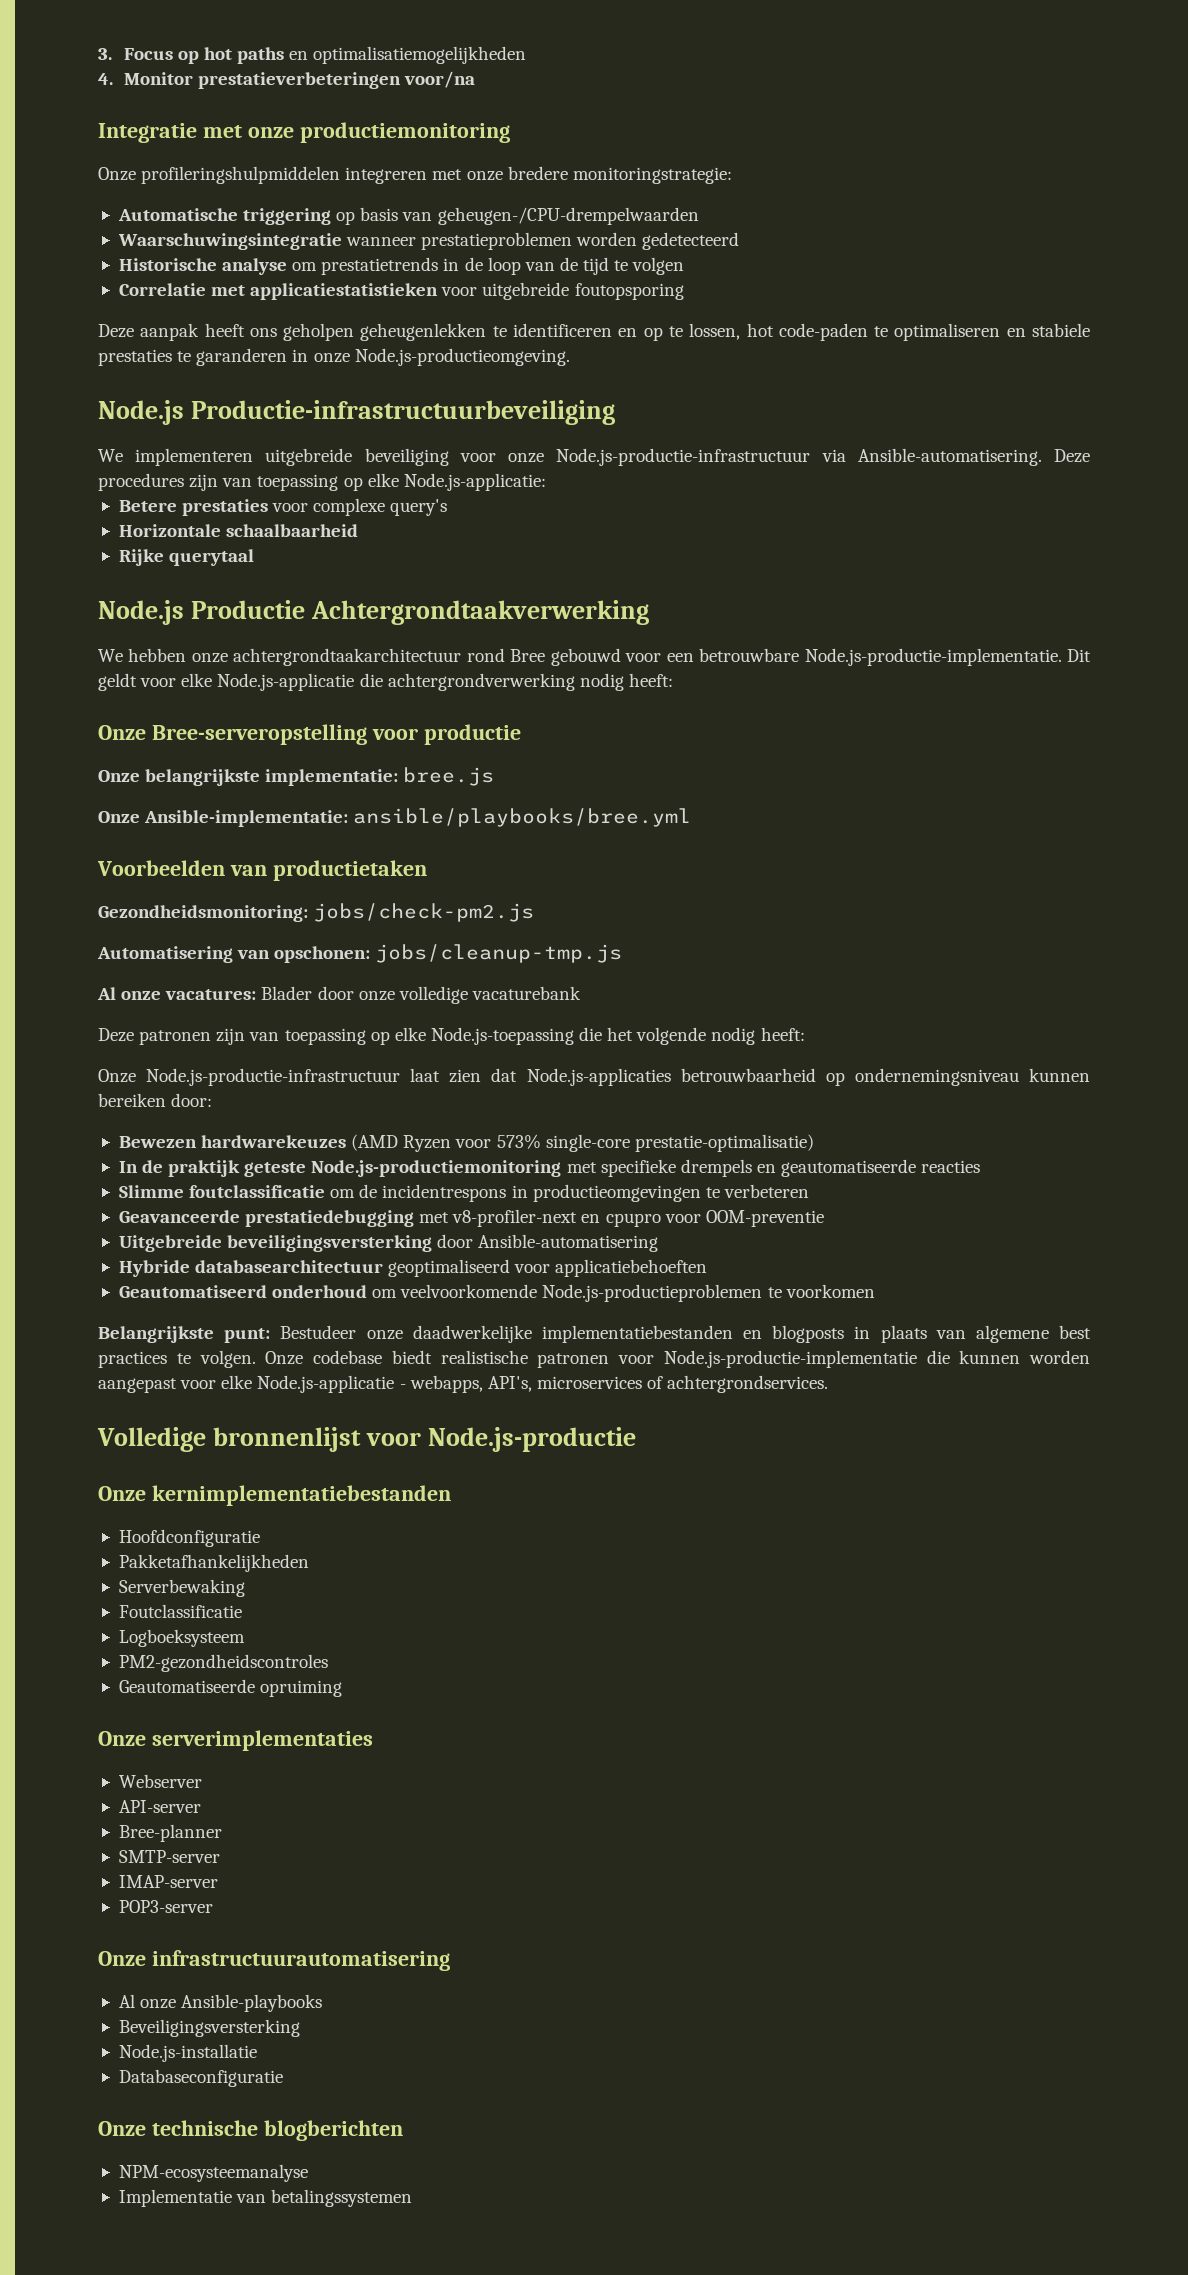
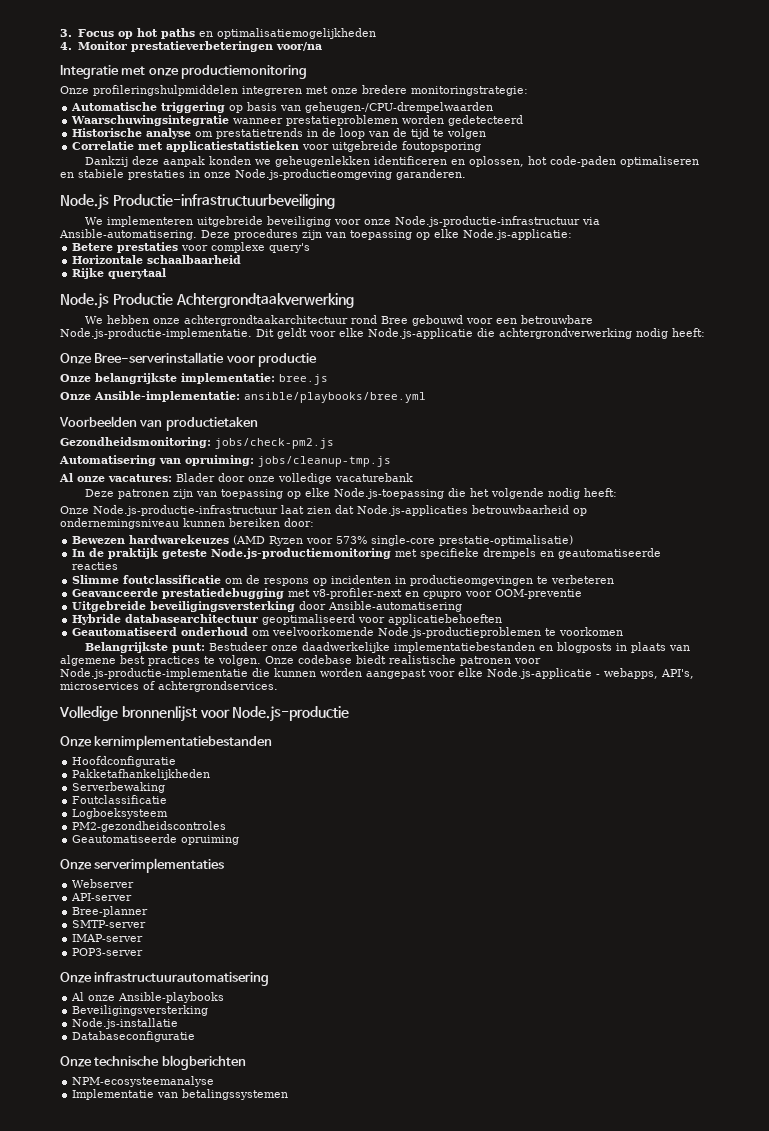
[98,323,741,341] Deze aanpak heeft ons geholpen geheugenlekken te identificeren en op te lossen, -> [85,156,525,167] Dankzij deze aanpak konden we geheugenlekken identificeren en oplossen,
[874,326,889,337] te -> (617, 161) none
[177,348,570,366] te garanderen in onze Node.js-productieomgeving. -> [189,169,466,180] in onze Node.js-productieomgeving garanderen.
[151,724,367,745] Bree-serveropstelling -> [94,352,225,363] Bree-serverinstallatie
[274,946,371,963] opschonen: -> [185,455,254,466] opruiming:
[382,1184,507,1202] incidentrespons -> [264,575,392,586] respons op incidenten

